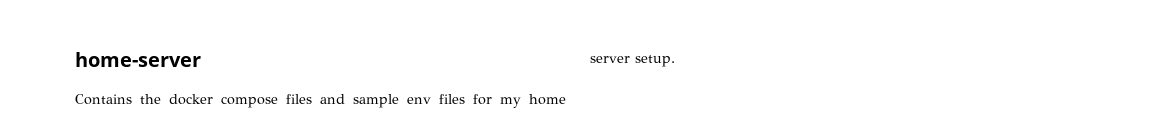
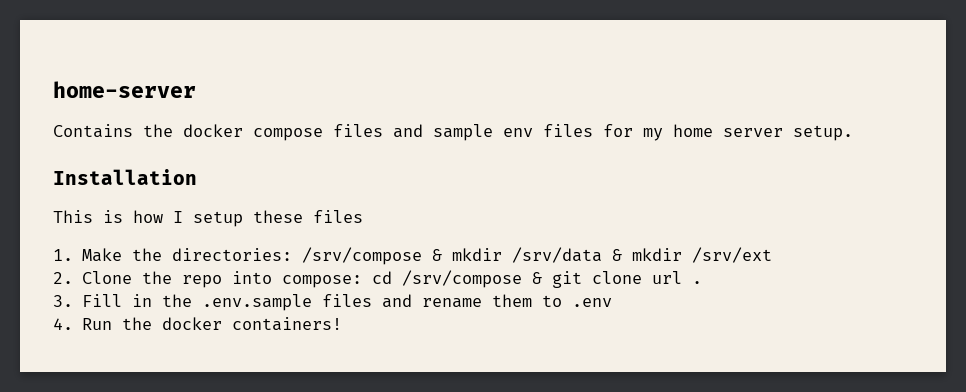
(675, 61) none -> [53,169,197,185] [53,210,363,227] [53,247,773,265] [53,270,703,288] [53,294,613,311] [53,317,343,331] // Installation // This is how I setup these files // 1. Make the directories: /srv/compose & mkdir /srv/data & mkdir /srv/ext // 2. Clone the repo into compose: cd /srv/compose & git clone url . // 3. Fill in the .env.sample files and rename them to .env // 4. Run the docker containers!

